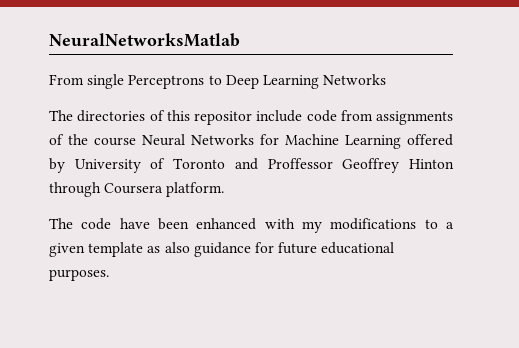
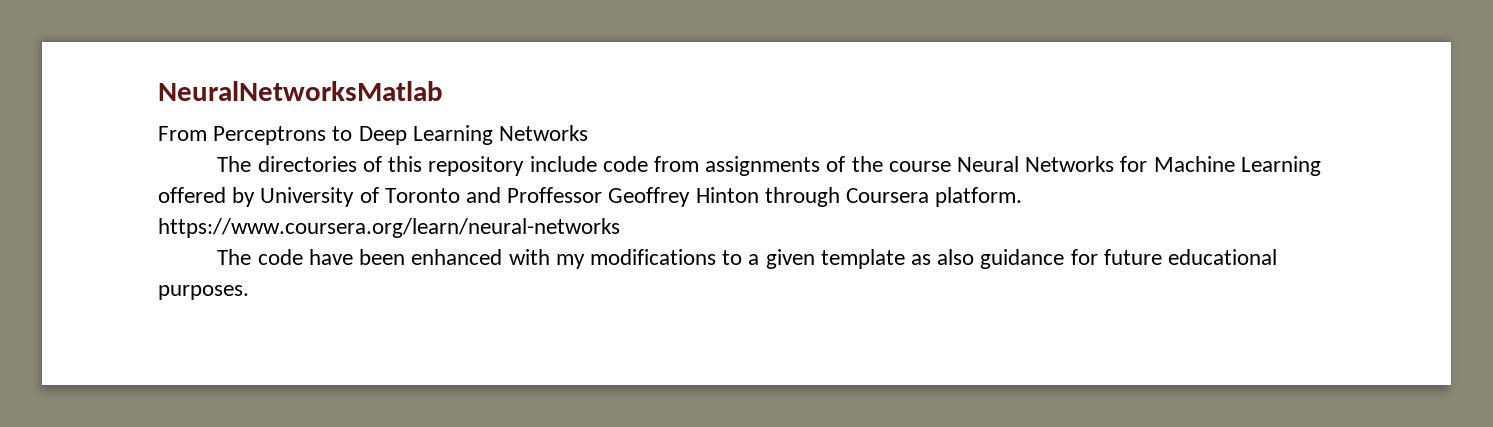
[87,74,125,89] single -> (207, 133) none
[194,111,252,125] repositor -> [428,156,525,176] repository
(225, 189) none -> [158,218,620,238] https://www.coursera.org/learn/neural-networks

